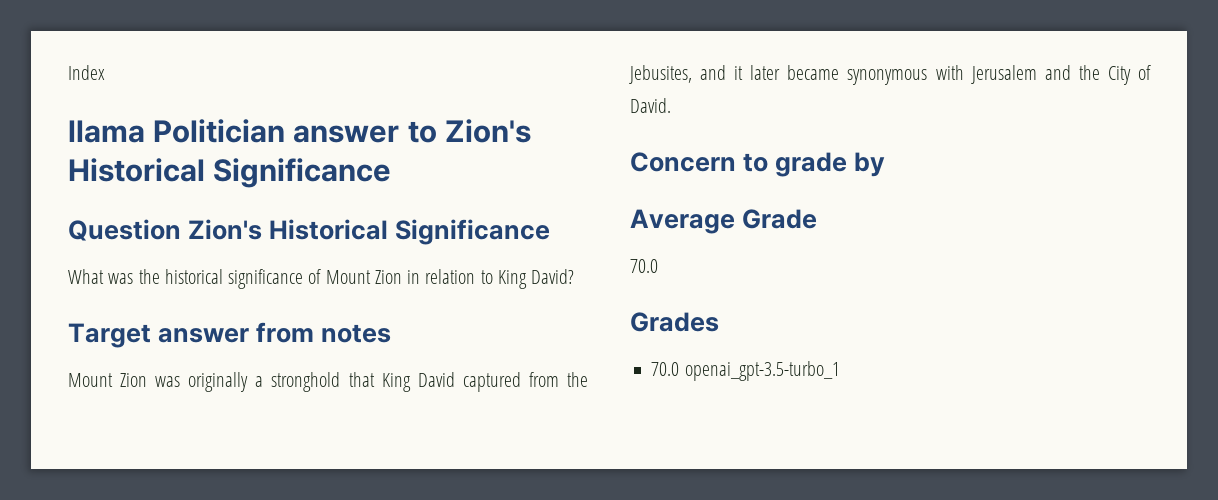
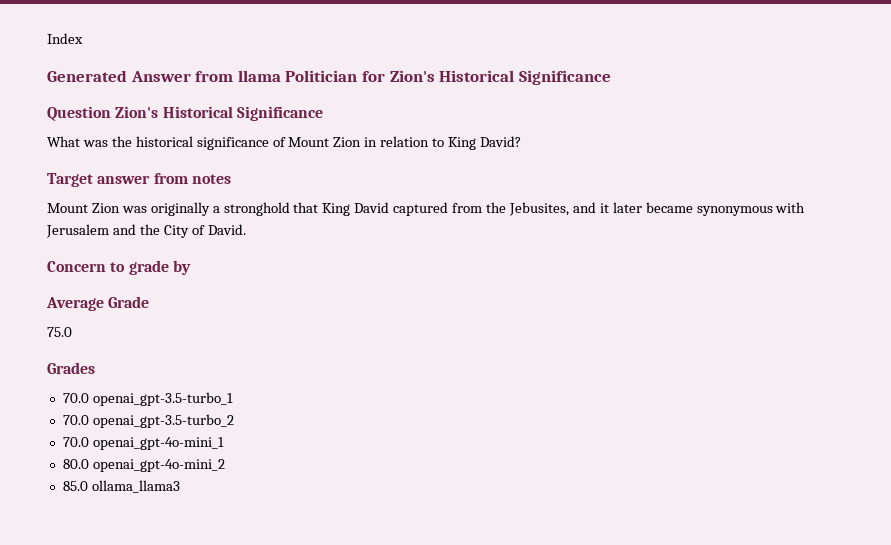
[68,119,437,143] llama Politician answer to -> [47,70,385,82] Generated Answer from llama Politician for
[630,259,658,273] 70.0 -> [47,327,72,337] 75.0
(840, 371) none -> [62,414,234,428] [62,437,224,450] [62,459,225,472] [62,480,180,493] // 70.0 openai_gpt-3.5-turbo_2 // 70.0 openai_gpt-4o-mini_1 // 80.0 openai_gpt-4o-mini_2 // 85.0 ollama_llama3

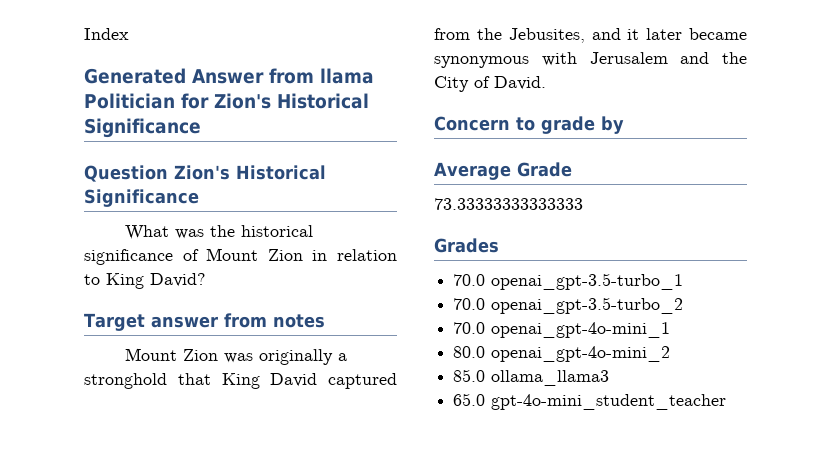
[47,327,72,337] 75.0 -> [434,198,583,210] 73.33333333333333
(180, 486) none -> [453,393,727,410] // 65.0 gpt-4o-mini_student_teacher

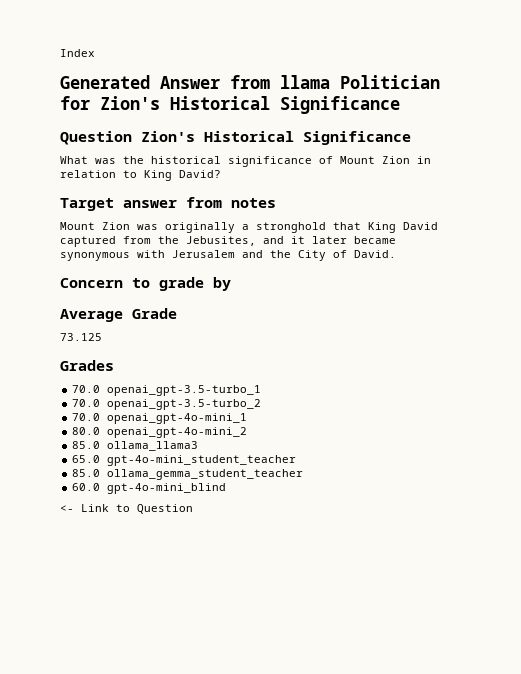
[434,198,583,210] 73.33333333333333 -> [60,333,102,341] 73.125
(727, 402) none -> [72,469,304,480] [72,483,227,494] [60,504,193,514] // 85.0 ollama_gemma_student_teacher // 60.0 gpt-4o-mini_blind // <- Link to Question

